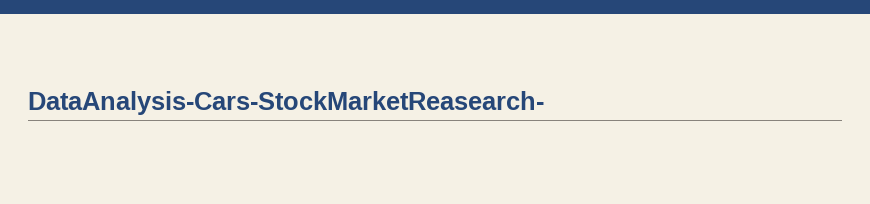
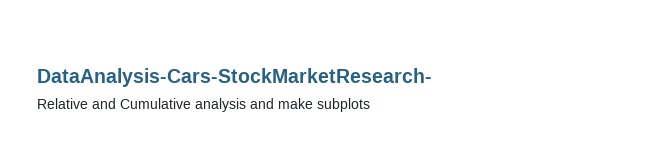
[28,91,544,115] DataAnalysis-Cars-StockMarketReasearch- -> [37,68,432,87] [37,98,370,112] DataAnalysis-Cars-StockMarketResearch- // Relative and Cumulative analysis and make subplots

